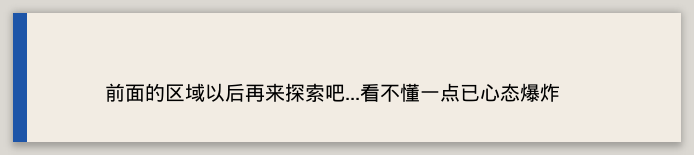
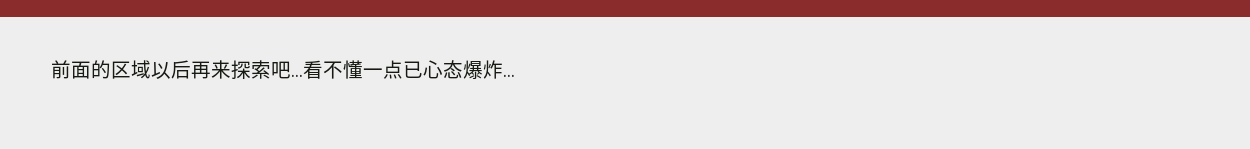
(561, 92) none -> [503,74,515,77] ...

